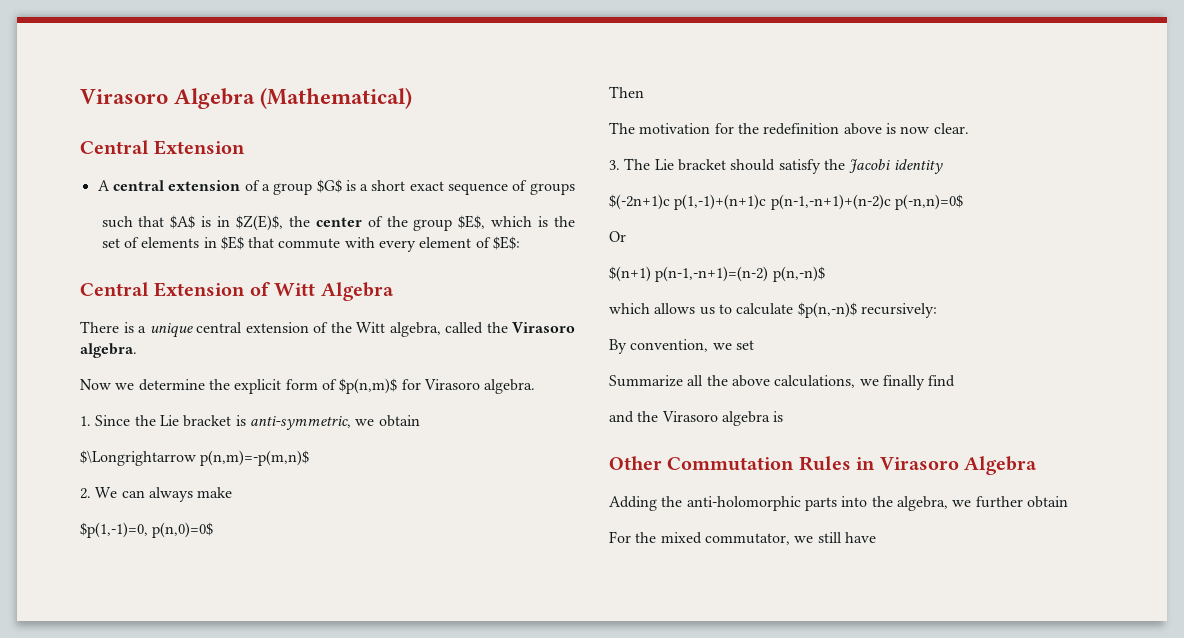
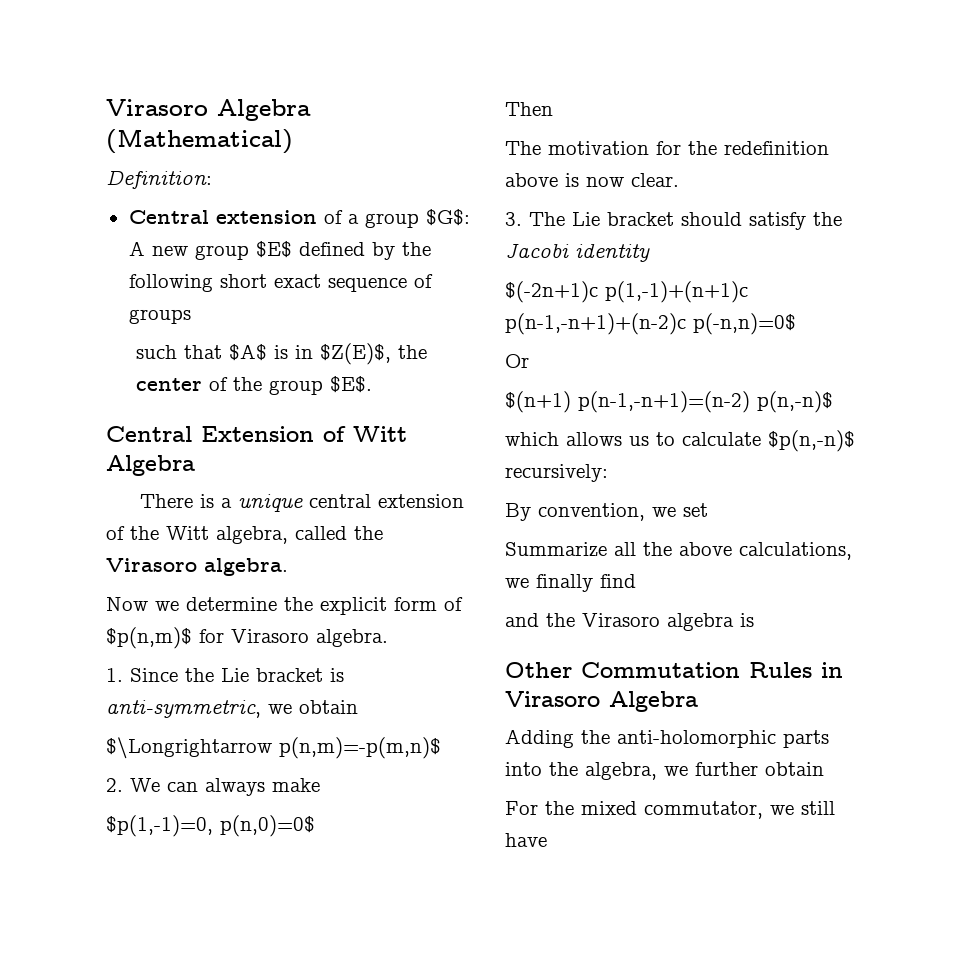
[80,140,246,155] [97,180,164,191] // Central Extension // A central -> [106,170,212,189] [128,210,209,224] // Definition: // Central
[316,179,369,193] $G$ is a -> [425,209,470,226] [128,241,431,260] [128,274,213,292] $G$: A new group $E$ defined by the following
[458,215,575,229] [101,236,521,252] $E$, which is the set of elements in $E$ that commute with every element of $E$: -> [329,376,372,393] $E$.

